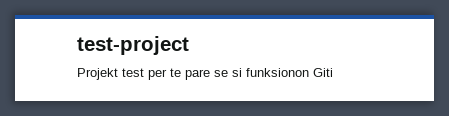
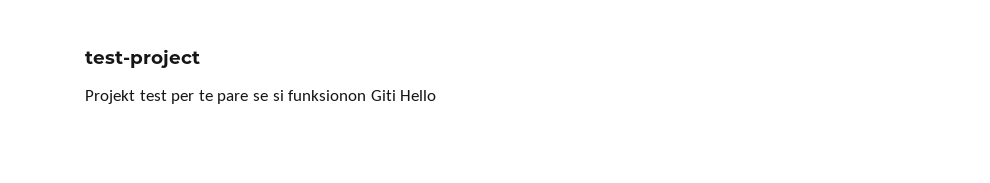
(333, 72) none -> [400,90,437,101] Hello

